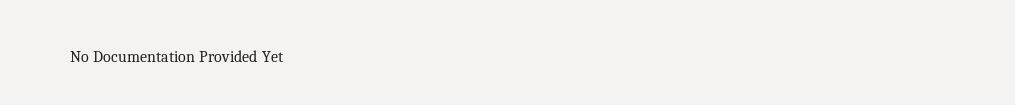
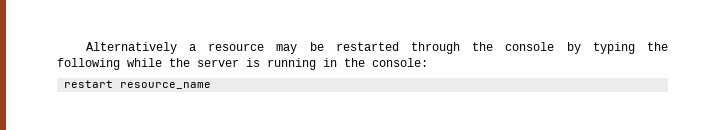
[70,50,284,62] No Documentation Provided Yet -> [85,42,668,54] [57,58,428,70] [64,80,212,89] Alternatively a resource may be restarted through the console by typing the following while the server is running in the console: // restart resource_name

